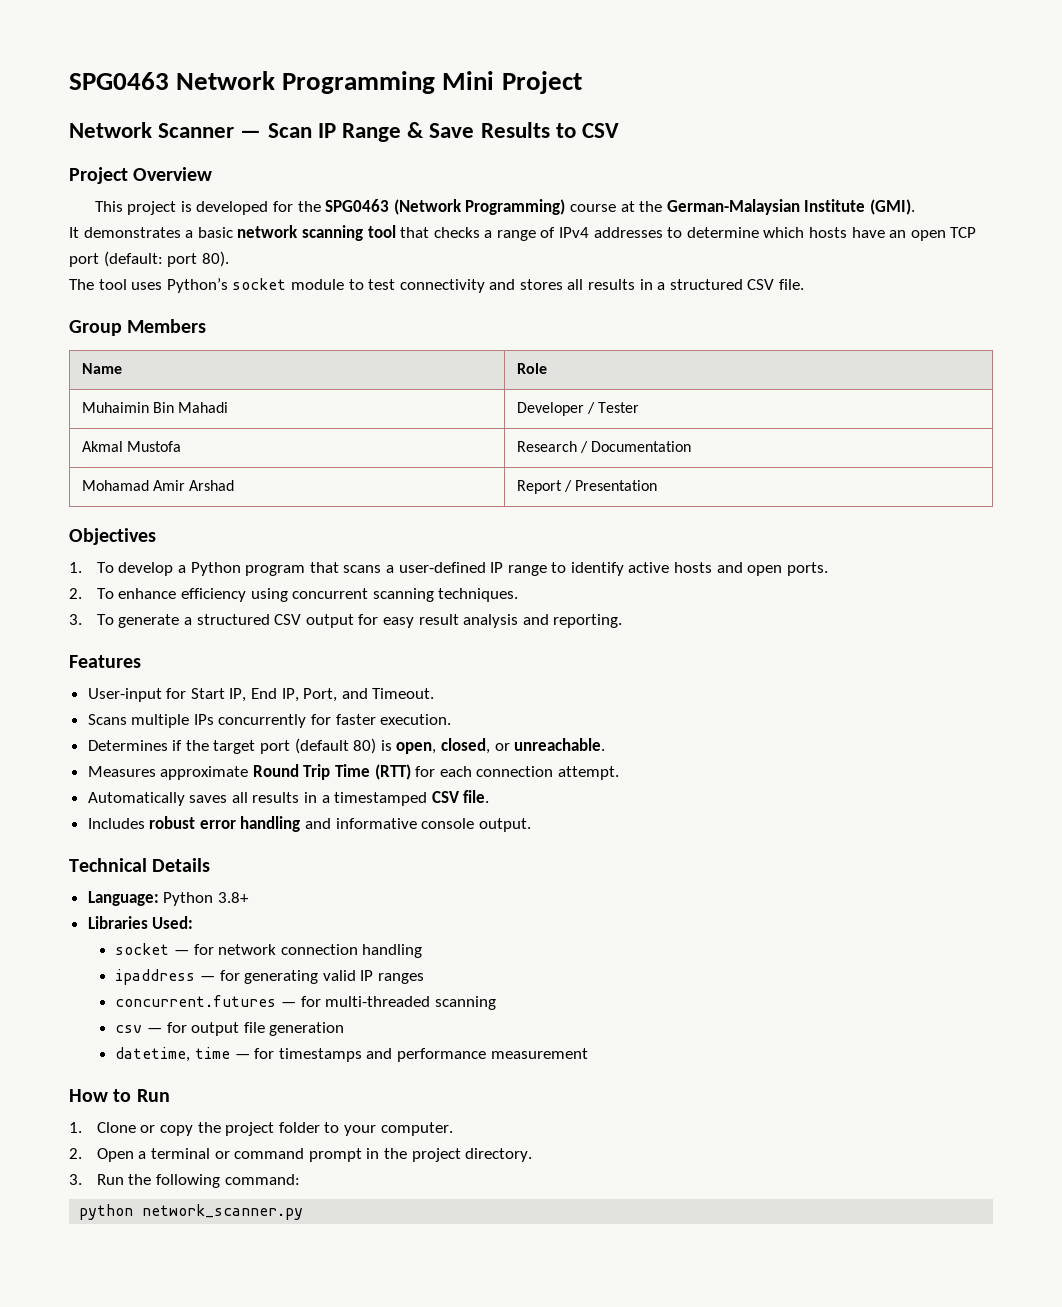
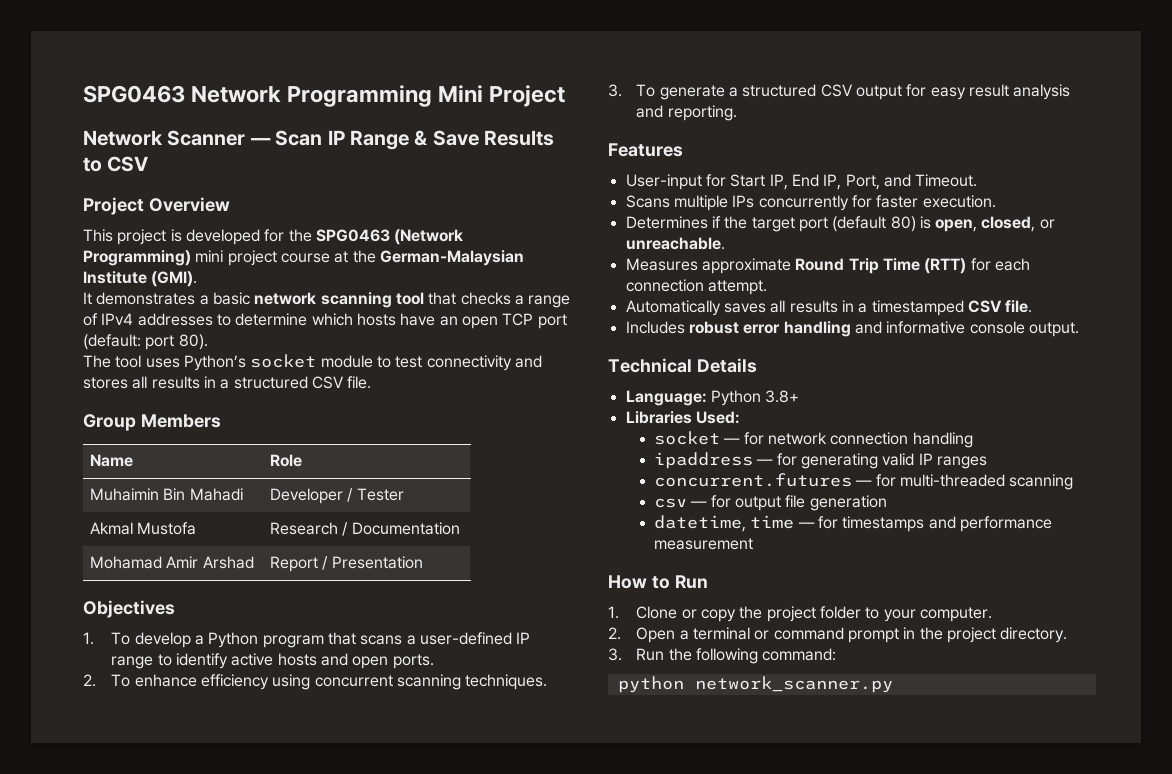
(566, 207) none -> [195,250,277,266] mini project

